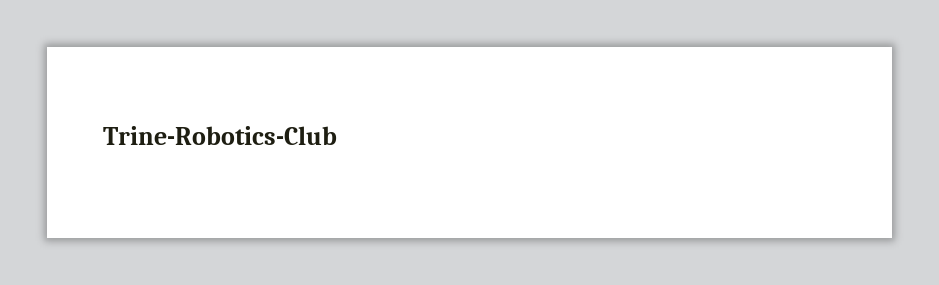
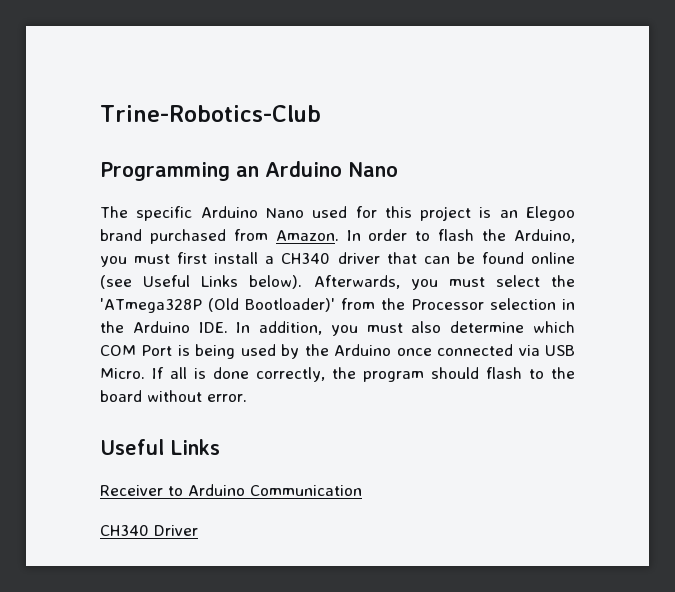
(337, 135) none -> [100,161,398,181] [100,206,575,221] [100,229,576,244] [100,252,575,267] [100,275,575,290] [100,298,576,313] [100,321,575,336] [100,344,575,359] [100,367,575,382] [100,390,247,402] [100,439,220,455] [100,484,362,496] [100,525,198,536] // Programming an Arduino Nano // The specific Arduino Nano used for this project is an Elegoo brand purchased from Amazon. In order to flash the Arduino, you must first install a CH340 driver that can be found online (see Useful Links below). Afterwards, you must select the 'ATmega328P (Old Bootloader)' from the Processor selection in the Arduino IDE. In addition, you must also determine which COM Port is being used by the Arduino once connected via USB Micro. If all is done correctly, the program should flash to the board without error. // Useful Links // Receiver to Arduino Communication // CH340 Driver

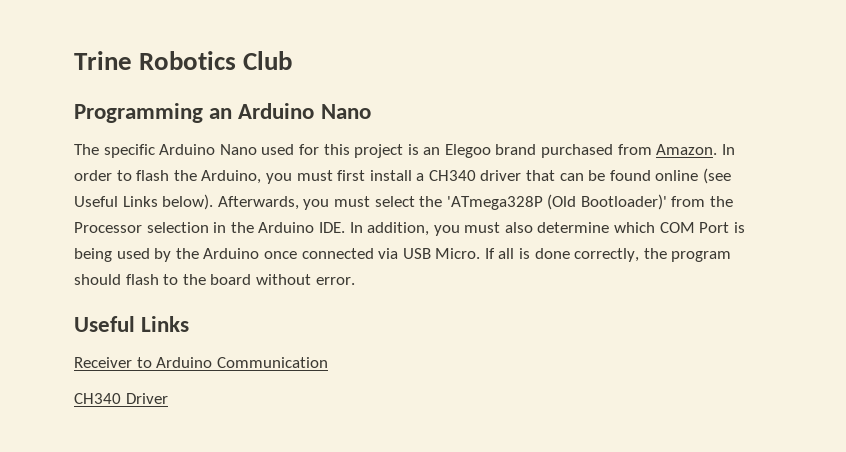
[100,105,321,122] Trine-Robotics-Club -> [74,51,293,70] Trine Robotics Club

